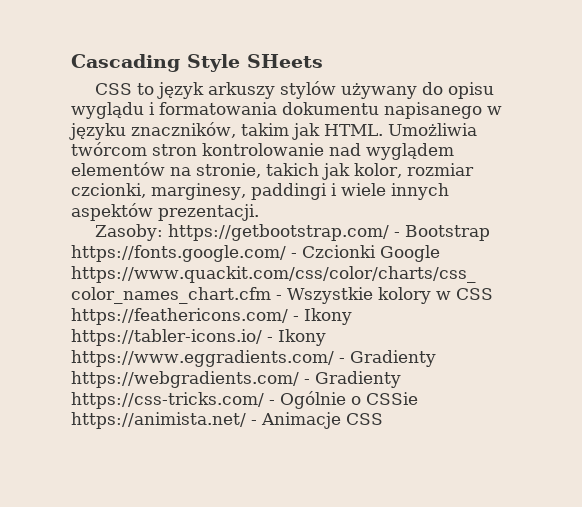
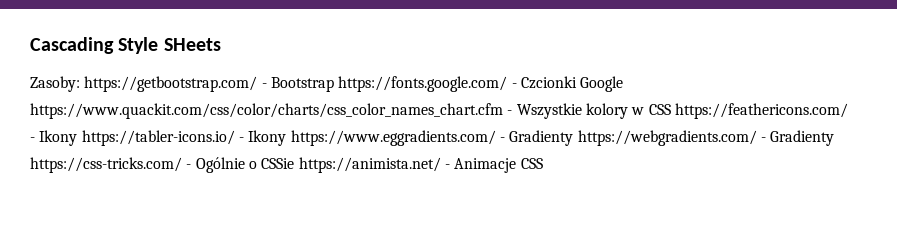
[94,81,494,99] [71,102,502,119] [69,122,477,140] [71,142,454,160] [71,162,474,180] [71,183,449,200] [71,203,259,221] // CSS to język arkuszy stylów używany do opisu wyglądu i formatowania dokumentu napisanego w języku znaczników, takim jak HTML. Umożliwia twórcom stron kontrolowanie nad wyglądem elementów na stronie, takich jak kolor, rozmiar czcionki, marginesy, paddingi i wiele innych aspektów prezentacji. -> (221, 44) none

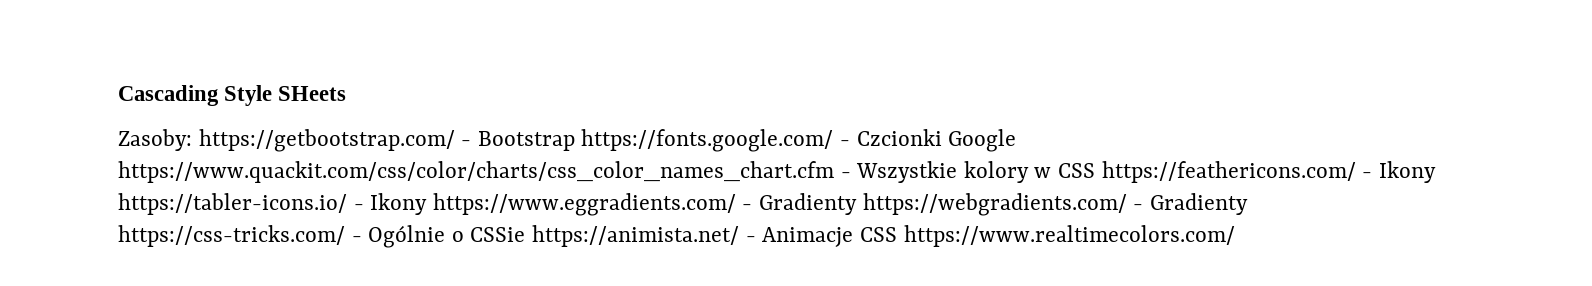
(543, 163) none -> [903,225,1235,247] https://www.realtimecolors.com/

